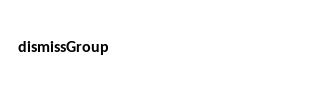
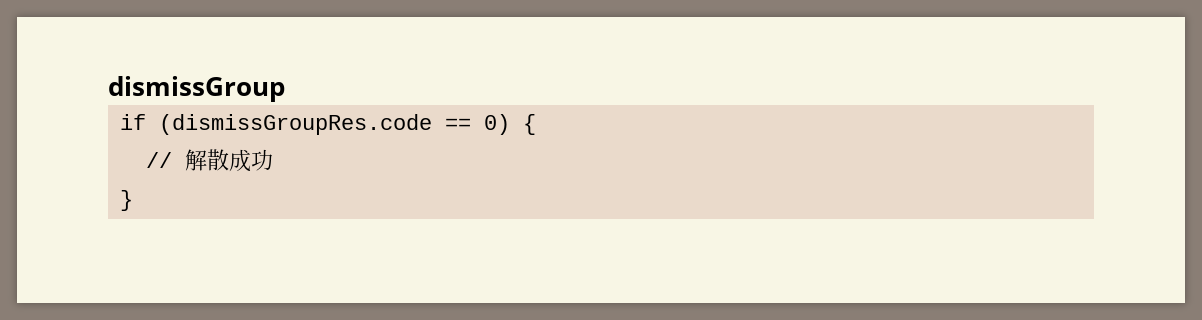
(109, 48) none -> [120,114,536,135] [146,149,273,172] [120,190,133,211] // if (dismissGroupRes.code == 0) { // // 解散成功 // }

